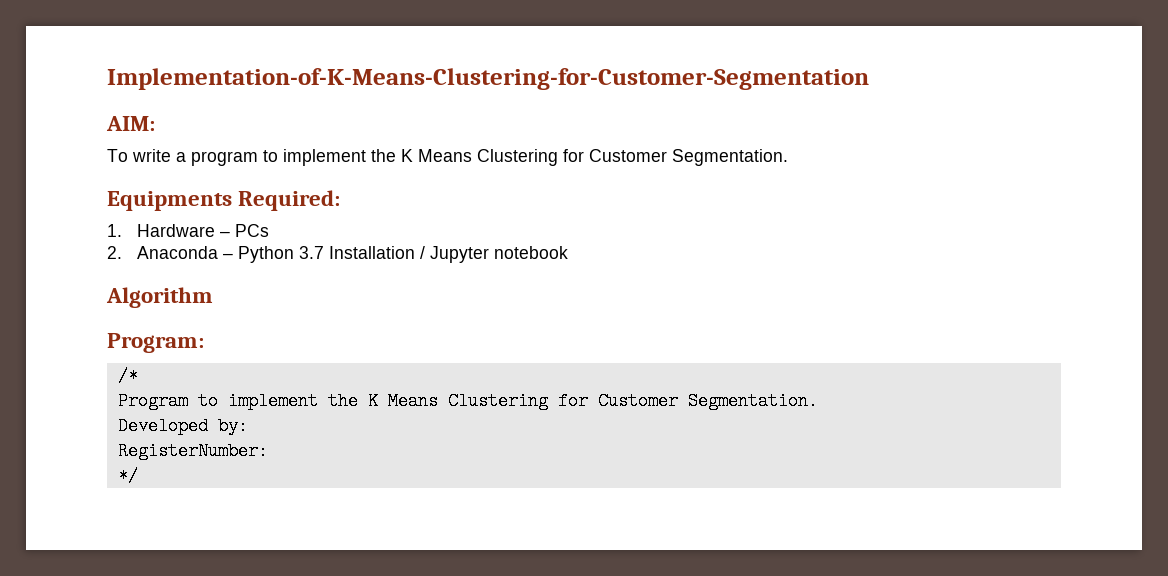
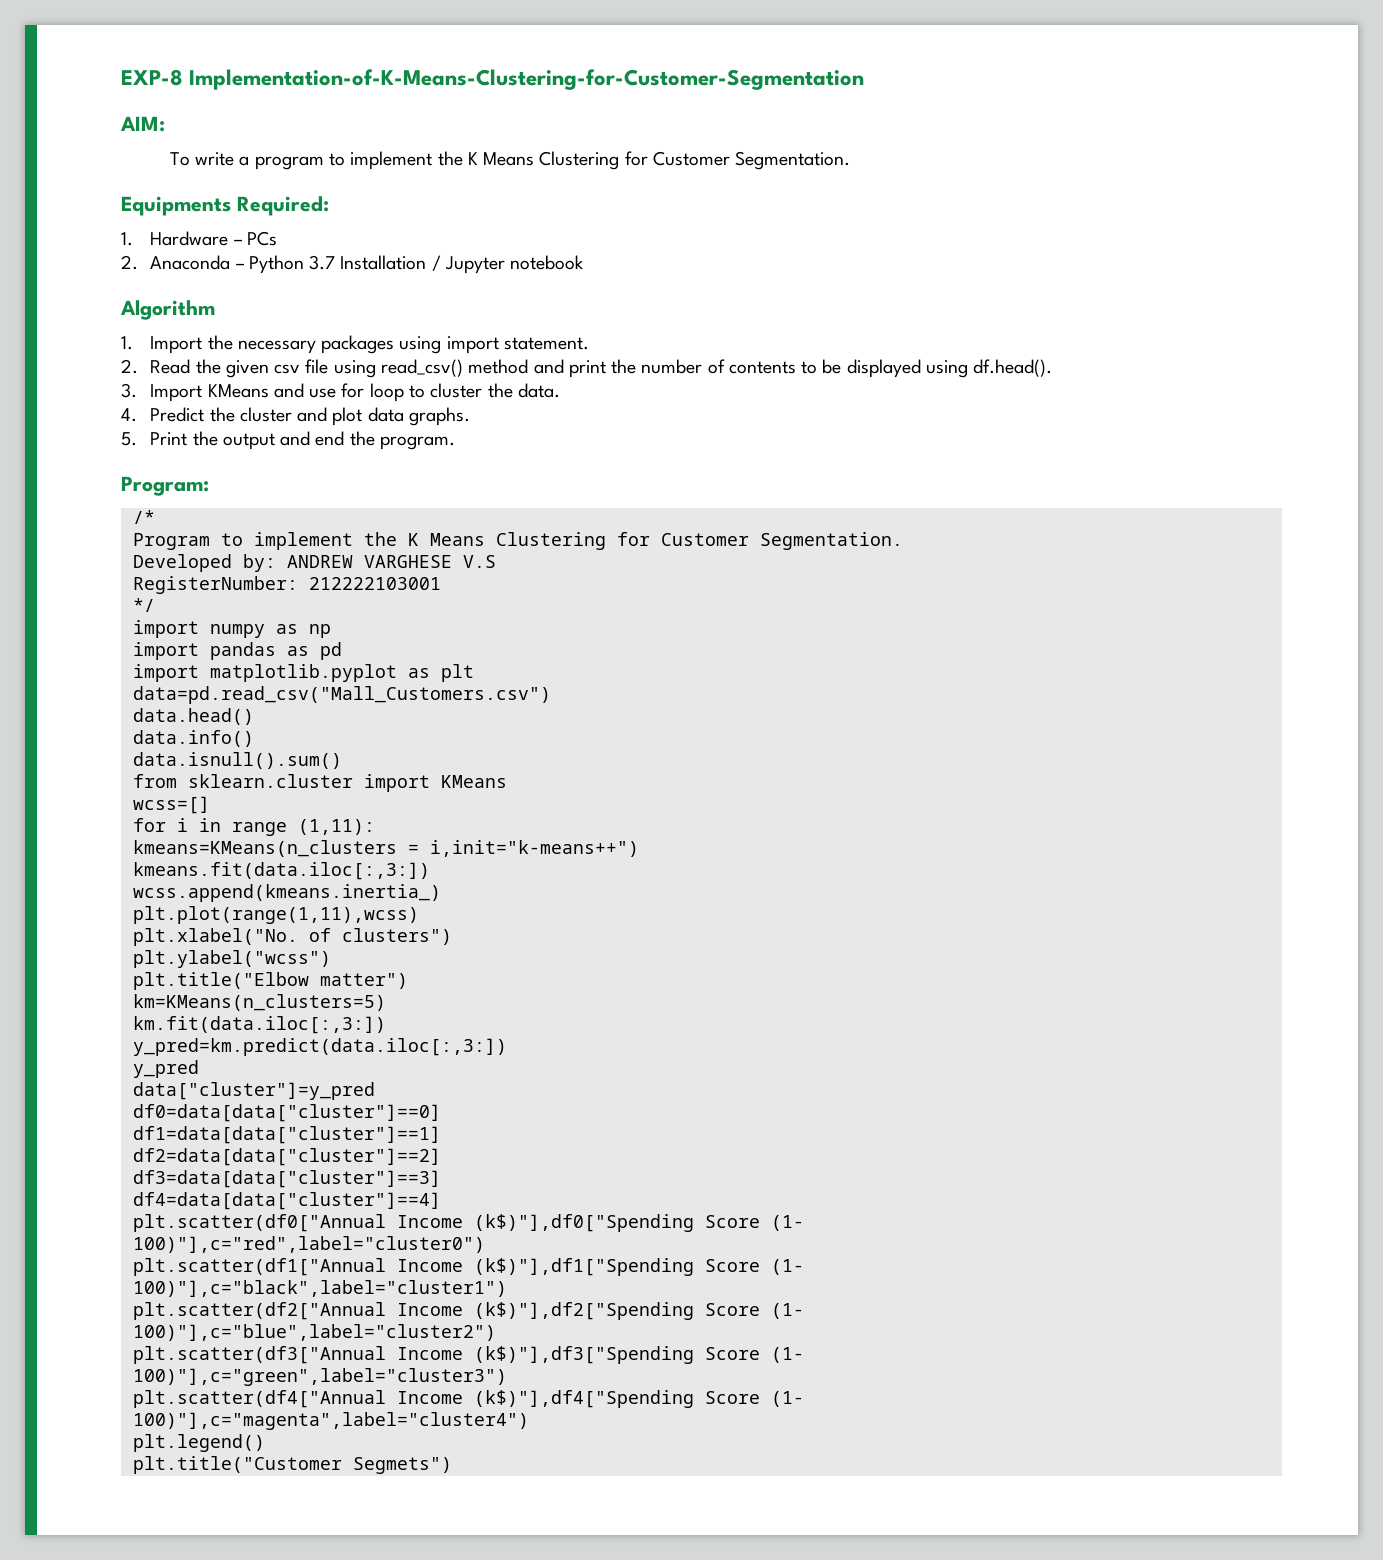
(107, 79) none -> [121,69,183,86] EXP-8
(213, 297) none -> [121,335,590,354] [121,359,1053,378] [121,383,560,402] [121,407,471,426] [121,431,456,450] // 1. Import the necessary packages using import statement. // 2. Read the given csv file using read_csv() method and print the number of contents to be displayed using df.head(). // 3. Import KMeans and use for loop to cluster the data. // 4. Predict the cluster and plot data graphs. // 5. Print the output and end the program.
(248, 426) none -> [286,555,496,568] ANDREW VARGHESE V.S
(268, 451) none -> [308,577,441,590] 212222103001
(138, 476) none -> [132,620,331,638] [132,642,342,660] [132,664,474,682] [132,686,551,704] [132,708,254,725] [132,730,254,747] [132,752,342,769] [132,774,507,792] [132,796,210,814] [132,818,375,836] [132,840,639,857] [132,862,430,880] [132,884,441,902] [132,906,419,924] [132,928,452,946] [132,950,331,968] [132,972,408,990] [132,994,386,1011] [132,1016,386,1034] [132,1038,507,1056] [132,1060,199,1078] [132,1082,375,1100] [132,1104,441,1122] [132,1126,441,1144] [132,1148,441,1166] [132,1170,441,1188] [132,1192,441,1210] [132,1214,804,1232] [132,1236,485,1253] [132,1258,804,1276] [132,1280,507,1297] [132,1302,804,1320] [132,1324,496,1341] [132,1346,804,1364] [132,1368,507,1386] [132,1390,804,1408] [132,1412,529,1430] [132,1434,265,1452] [132,1456,452,1474] // import numpy as np // import pandas as pd // import matplotlib.pyplot as plt // data=pd.read_csv("Mall_Customers.csv") // data.head() // data.info() // data.isnull().sum() // from sklearn.cluster import KMeans // wcss=[] // for i in range (1,11): // kmeans=KMeans(n_clusters = i,init="k-means++") // kmeans.fit(data.iloc[:,3:]) // wcss.append(kmeans.inertia_) // plt.plot(range(1,11),wcss) // plt.xlabel("No. of clusters") // plt.ylabel("wcss") // plt.title("Elbow matter") // km=KMeans(n_clusters=5) // km.fit(data.iloc[:,3:]) // y_pred=km.predict(data.iloc[:,3:]) // y_pred // data["cluster"]=y_pred // df0=data[data["cluster"]==0] // df1=data[data["cluster"]==1] // df2=data[data["cluster"]==2] // df3=data[data["cluster"]==3] // df4=data[data["cluster"]==4] // plt.scatter(df0["Annual Income (k$)"],df0["Spending Score (1- // 100)"],c="red",label="cluster0") // plt.scatter(df1["Annual Income (k$)"],df1["Spending Score (1- // 100)"],c="black",label="cluster1") // plt.scatter(df2["Annual Income (k$)"],df2["Spending Score (1- // 100)"],c="blue",label="cluster2") // plt.scatter(df3["Annual Income (k$)"],df3["Spending Score (1- // 100)"],c="green",label="cluster3") // plt.scatter(df4["Annual Income (k$)"],df4["Spending Score (1- // 100)"],c="magenta",label="cluster4") // plt.legend() // plt.title("Customer Segmets")

